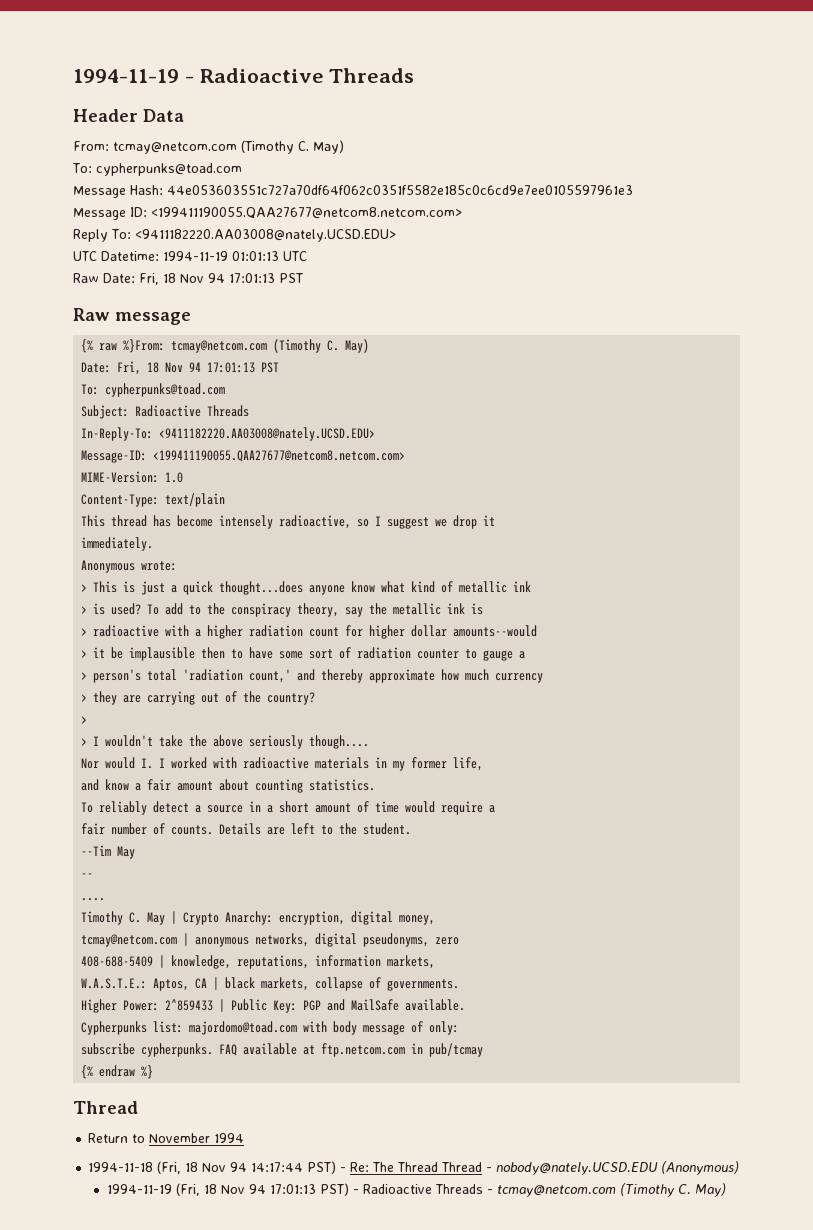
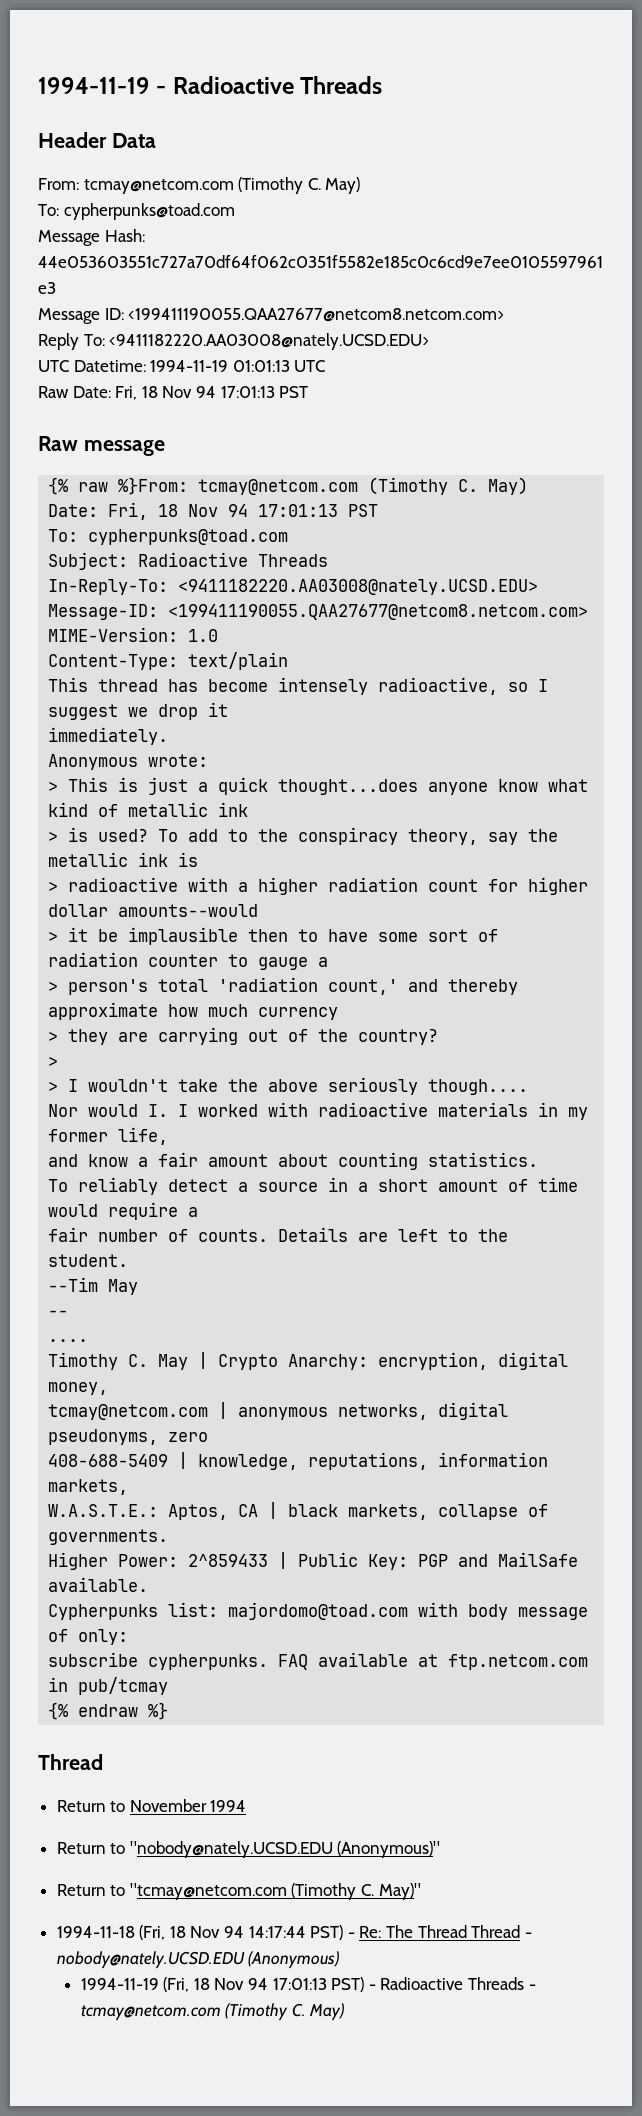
(245, 1138) none -> [56,1841,441,1858] [56,1883,421,1900] // Return to "nobody@nately.UCSD.EDU (Anonymous)" // Return to "tcmay@netcom.com (Timothy C. May)"

